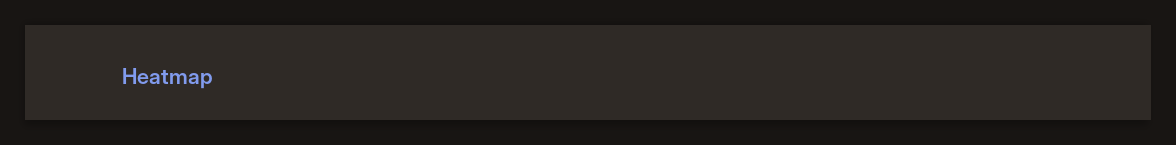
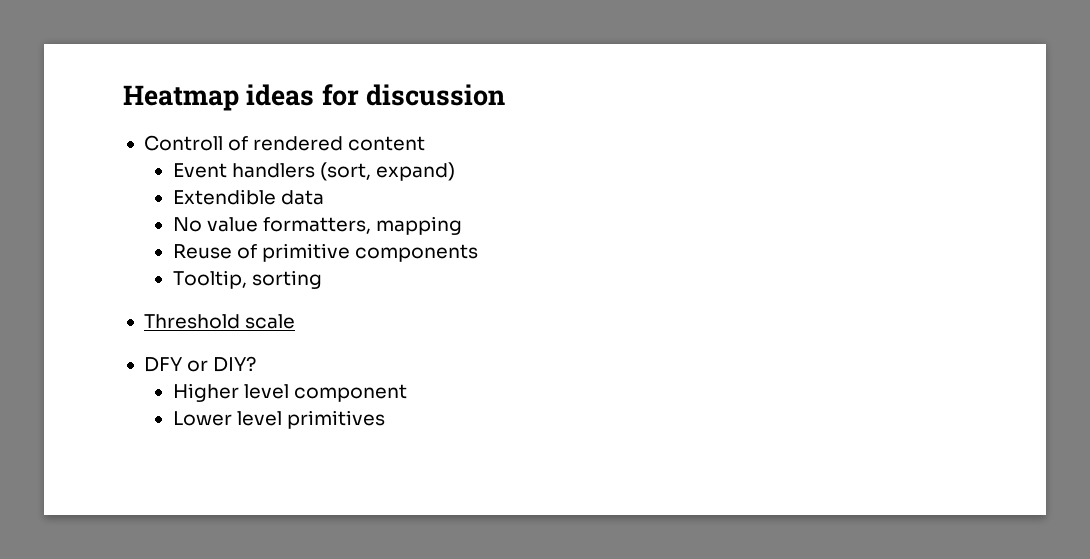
(213, 78) none -> [246,84,505,106] [143,135,426,151] [172,162,455,181] [172,189,324,205] [172,216,462,235] [172,243,478,262] [172,270,322,289] [143,314,296,329] [143,356,257,372] [172,383,407,402] [172,410,385,429] ideas for discussion // Controll of rendered content // Event handlers (sort, expand) // Extendible data // No value formatters, mapping // Reuse of primitive components // Tooltip, sorting // Threshold scale // DFY or DIY? // Higher level component // Lower level primitives

